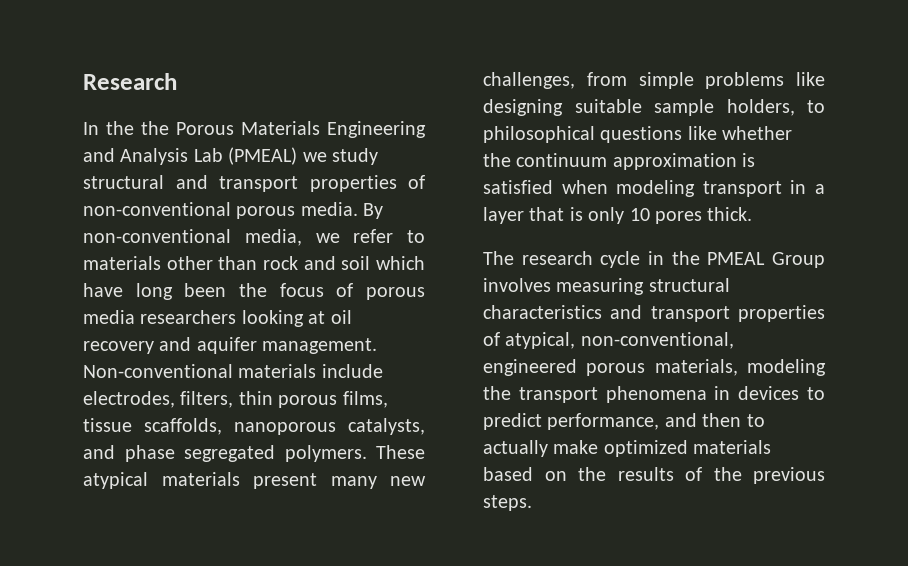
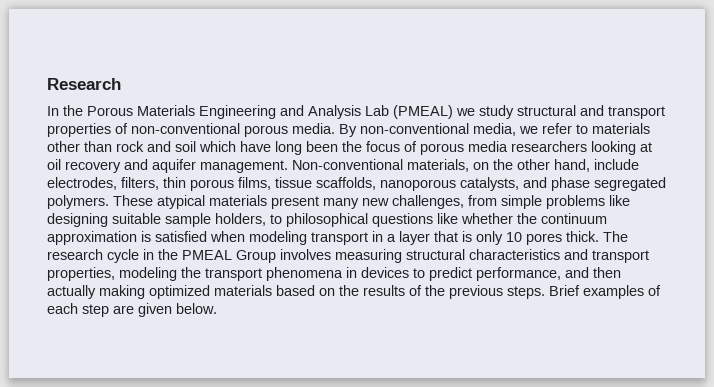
[141,121,169,135] the -> (83, 110) none
[238,364,317,378] materials -> [407,159,590,172] materials, on the other hand,
(753, 214) // -> (599, 236) none
[738,305,825,322] [483,332,734,349] [483,359,738,376] properties of atypical, non-conventional, engineered porous materials, -> [47,267,115,281] properties,
[746,414,765,427] [483,440,599,457] to actually make -> [47,285,145,299] actually making
(532, 503) none -> [549,285,661,299] [47,303,217,317] Brief examples of each step are given below.

